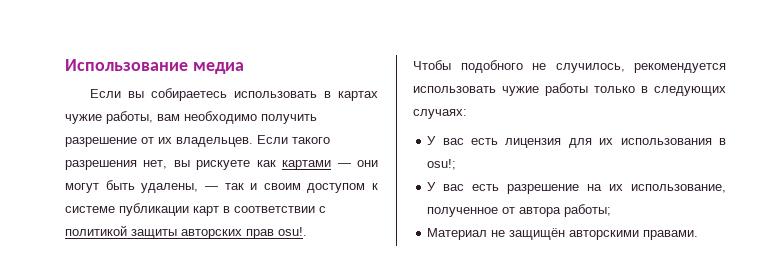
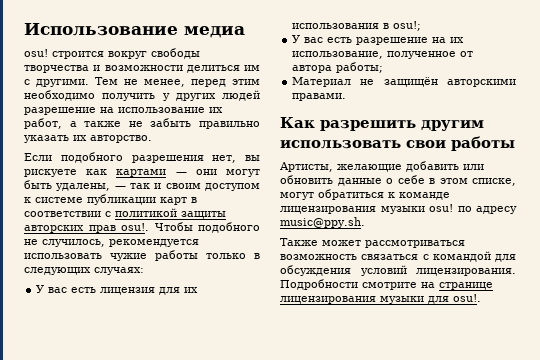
[89,88,378,101] [65,111,317,124] [65,135,330,147] Если вы собираетесь использовать в картах чужие работы, вам необходимо получить разрешение от их владельцев. Если такого -> [24,48,200,59] [24,65,260,73] [24,77,260,87] [24,90,260,101] [24,107,223,115] [24,118,260,129] [24,135,152,143] [24,152,123,163] osu! строится вокруг свободы творчества и возможности делиться им с другими. Тем не менее, перед этим необходимо получить у других людей разрешение на использование их работ, а также не забыть правильно указать их авторство. // Если подобного
(307, 231) // -> (149, 227) none
(699, 235) none -> [280,117,484,131] [280,136,515,151] [280,161,484,172] [280,175,516,186] [280,189,450,200] [280,204,517,214] [280,217,365,228] [280,238,465,248] [280,251,516,262] [280,265,516,276] [280,279,493,290] [280,294,481,304] // Как разрешить другим использовать свои работы // Артисты, желающие добавить или обновить данные о себе в этом списке, могут обратиться к команде лицензирования музыки osu! по адресу music@ppy.sh. // Также может рассмотриваться возможность связаться с командой для обсуждения условий лицензирования. Подробности смотрите на странице лицензирования музыки для osu!.

